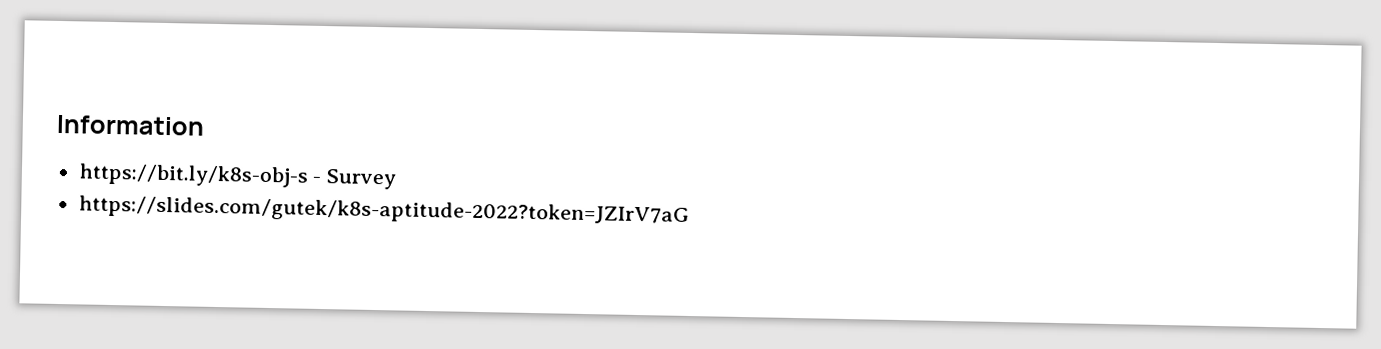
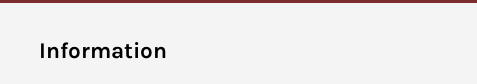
[78,163,398,190] [78,195,690,227] // https://bit.ly/k8s-obj-s - Survey // https://slides.com/gutek/k8s-aptitude-2022?token=JZIrV7aG -> (167, 50) none

